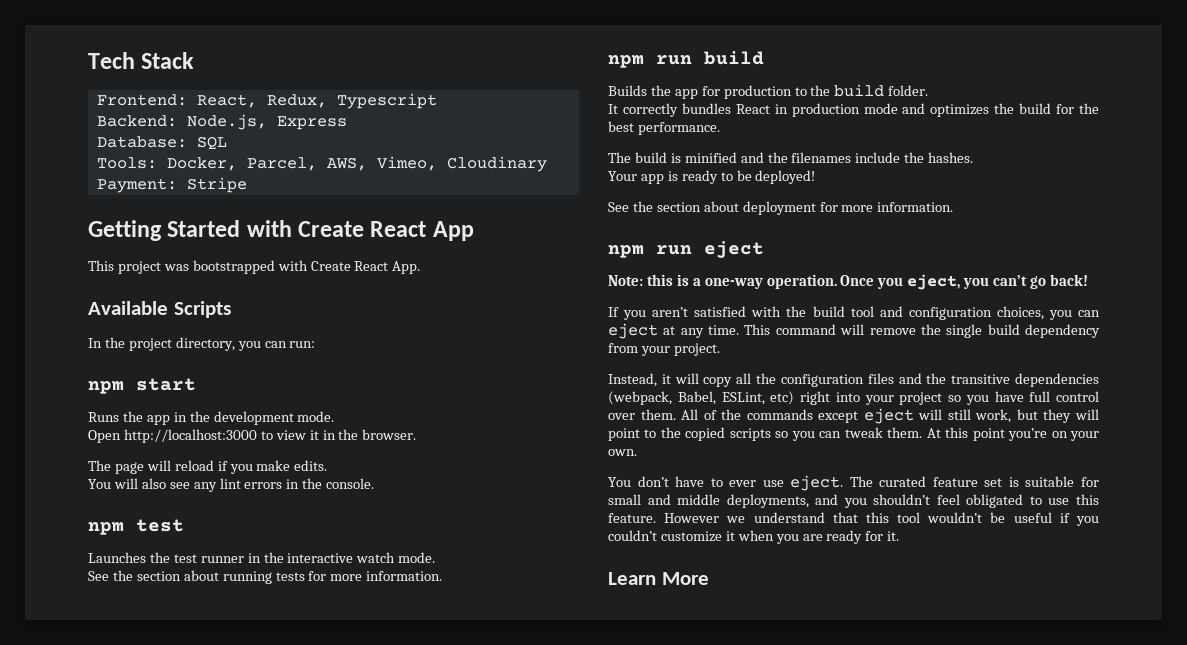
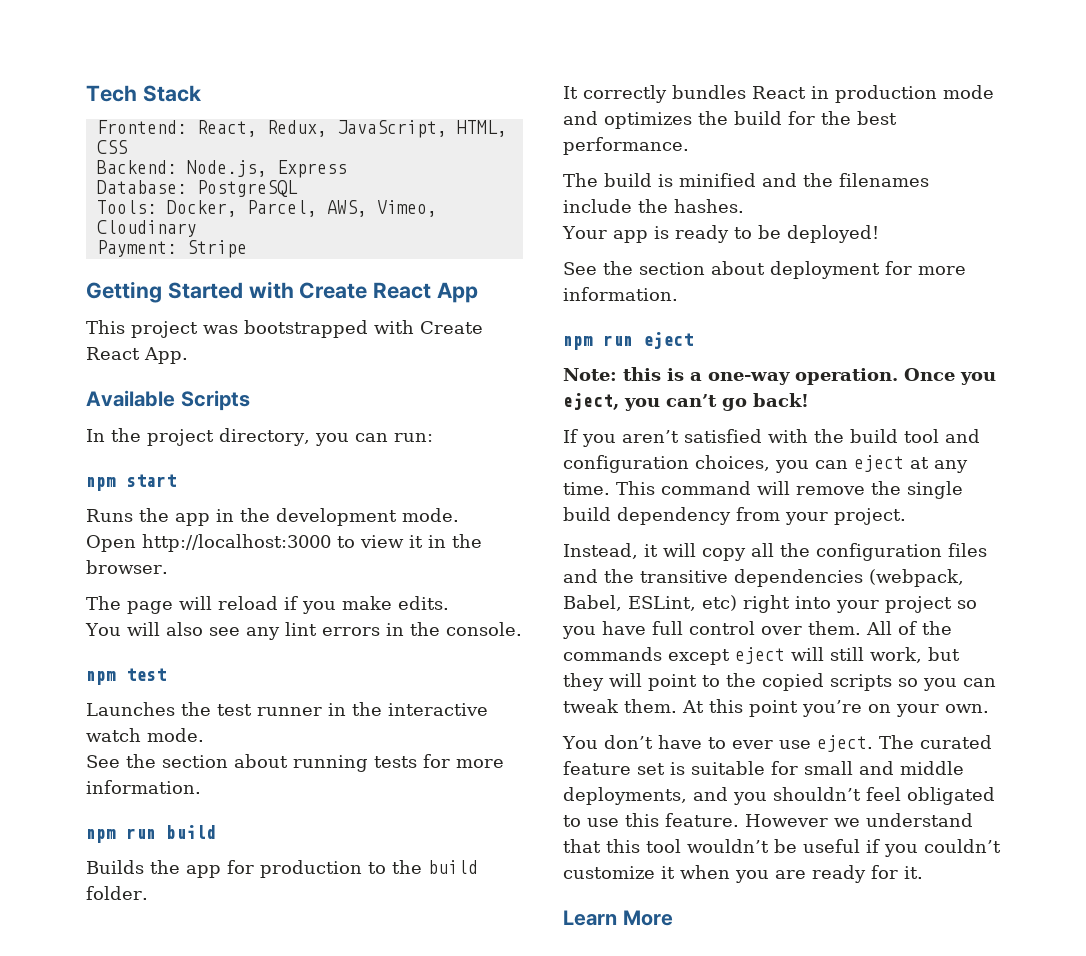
[336,93,437,109] Typescript -> [336,120,507,138] [96,140,128,154] JavaScript, HTML, CSS
[196,136,227,150] SQL -> [196,180,298,197] PostgreSQL

